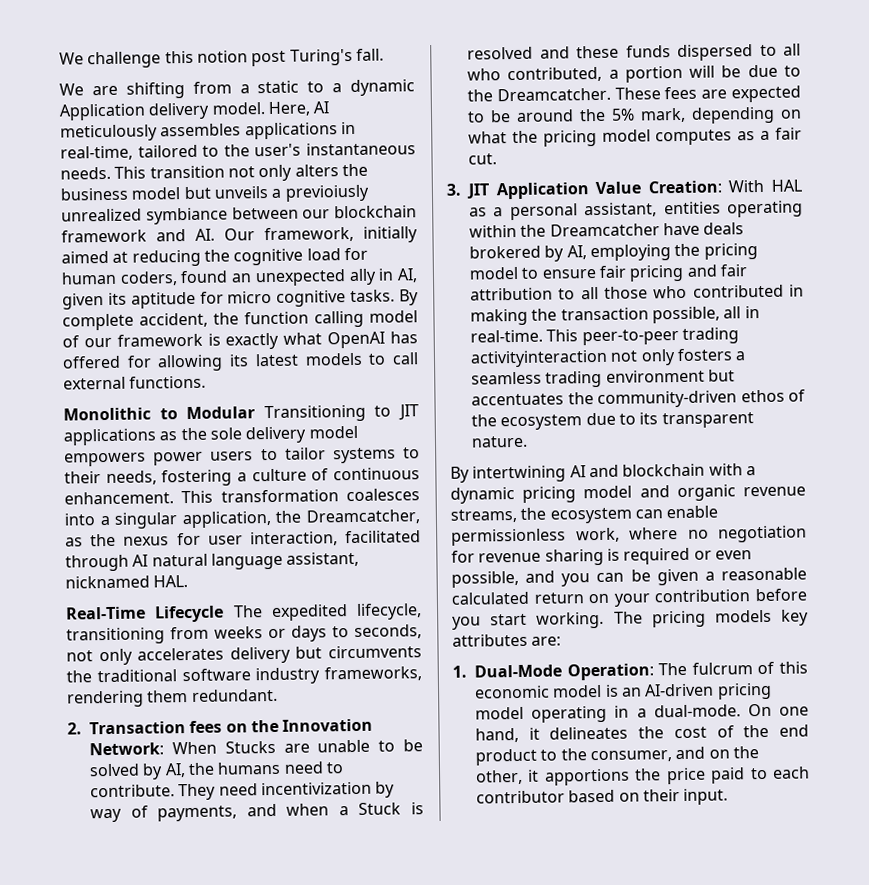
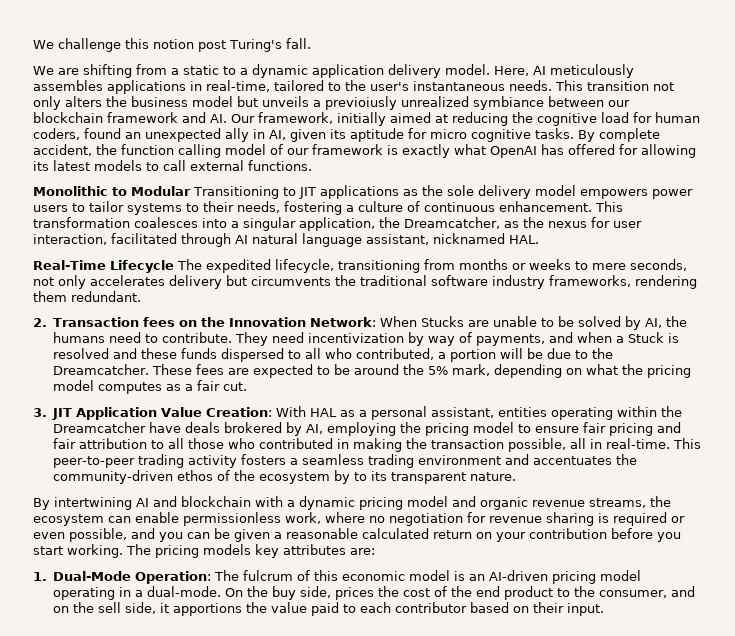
[59,103,146,121] Application -> [312,64,384,78] application
[214,625,349,642] weeks or days to -> [458,259,626,270] months or weeks to mere
[470,349,676,368] activityinteraction not only -> [188,455,238,468] activity
[707,369,735,382] but -> [505,454,530,465] and
[585,412,616,426] due -> [334,470,351,484] by
[779,706,810,716] [475,726,629,743] one hand, it delineates -> [247,586,375,600] the buy side, prices
[476,769,523,785] other, -> [98,602,157,614] sell side,
[665,767,706,785] price -> [271,602,308,613] value

